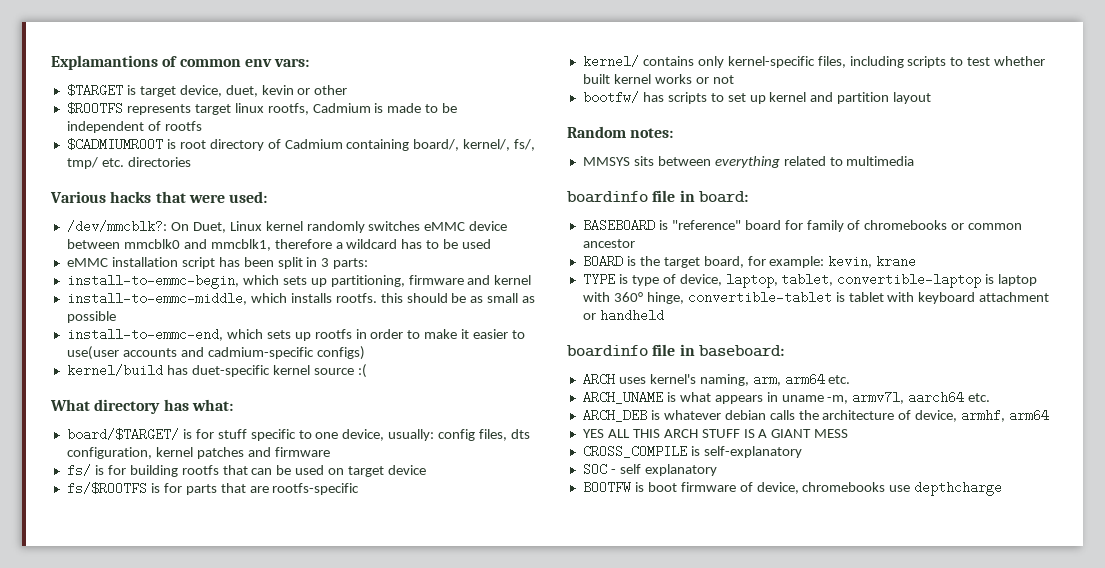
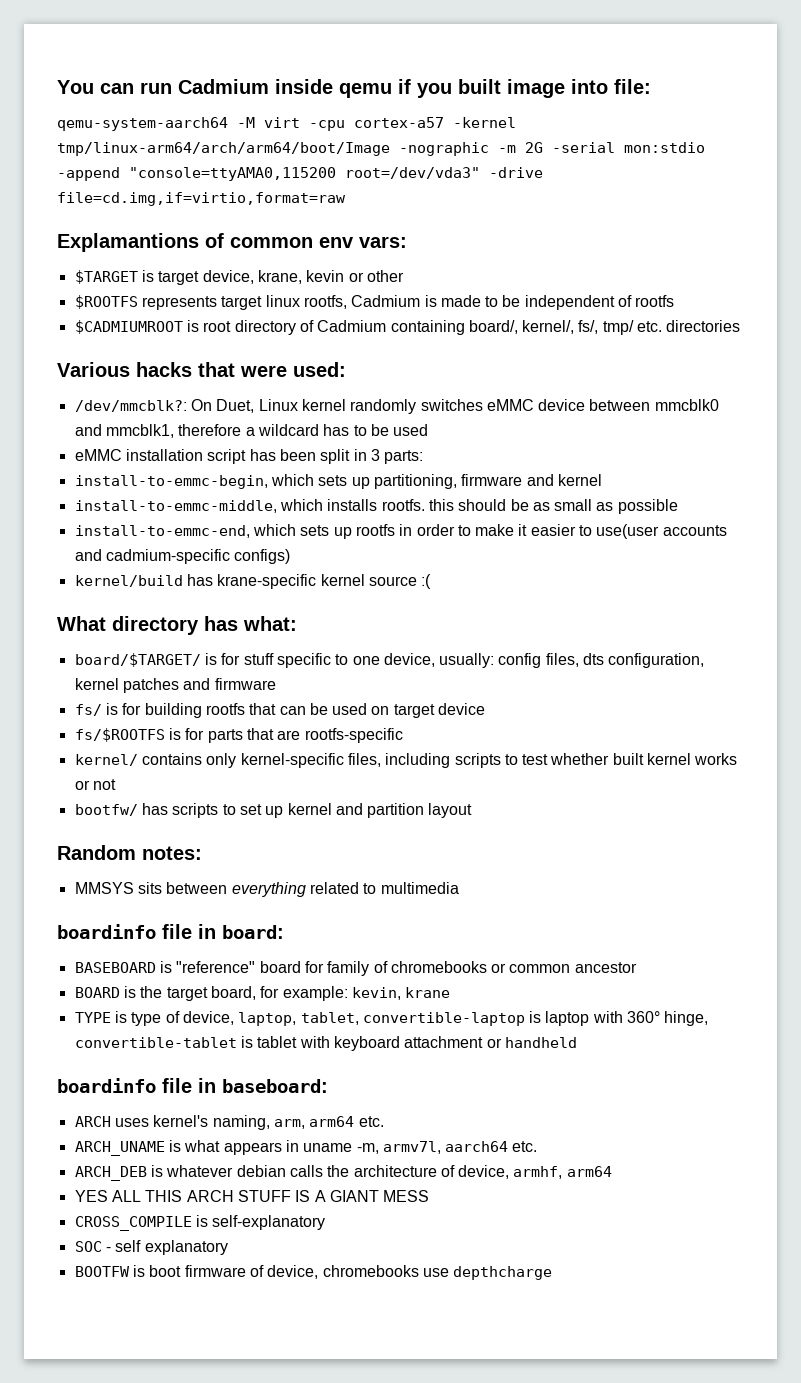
(51, 62) none -> [57,79,651,98] [57,117,516,131] [57,142,705,156] [57,167,543,181] [57,192,346,206] You can run Cadmium inside qemu if you built image into file: // qemu-system-aarch64 -M virt -cpu cortex-a57 -kernel tmp/linux-arm64/arch/arm64/boot/Image -nographic -m 2G -serial mon:stdio -append "console=ttyAMA0,115200 root=/dev/vda3" -drive file=cd.img,if=virtio,format=raw //
[225,85,258,97] duet, -> [257,270,302,284] krane,
[191,365,270,377] duet-specific -> [217,574,317,589] krane-specific

